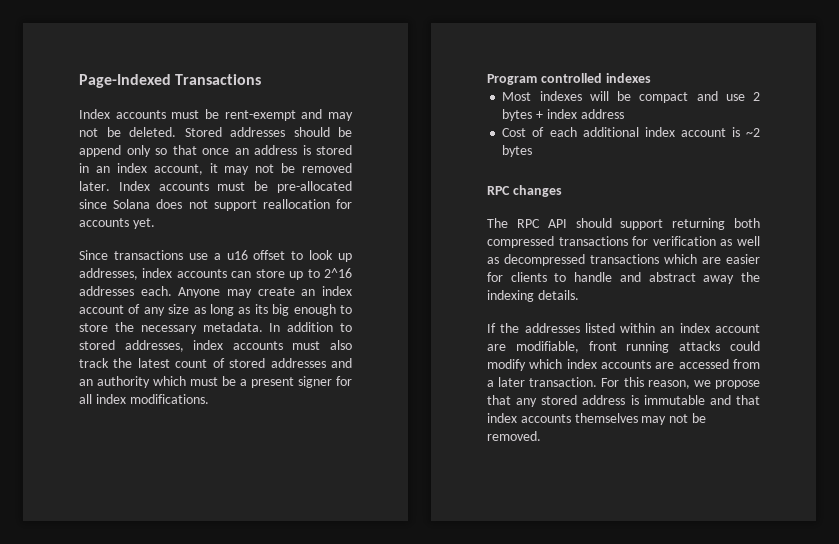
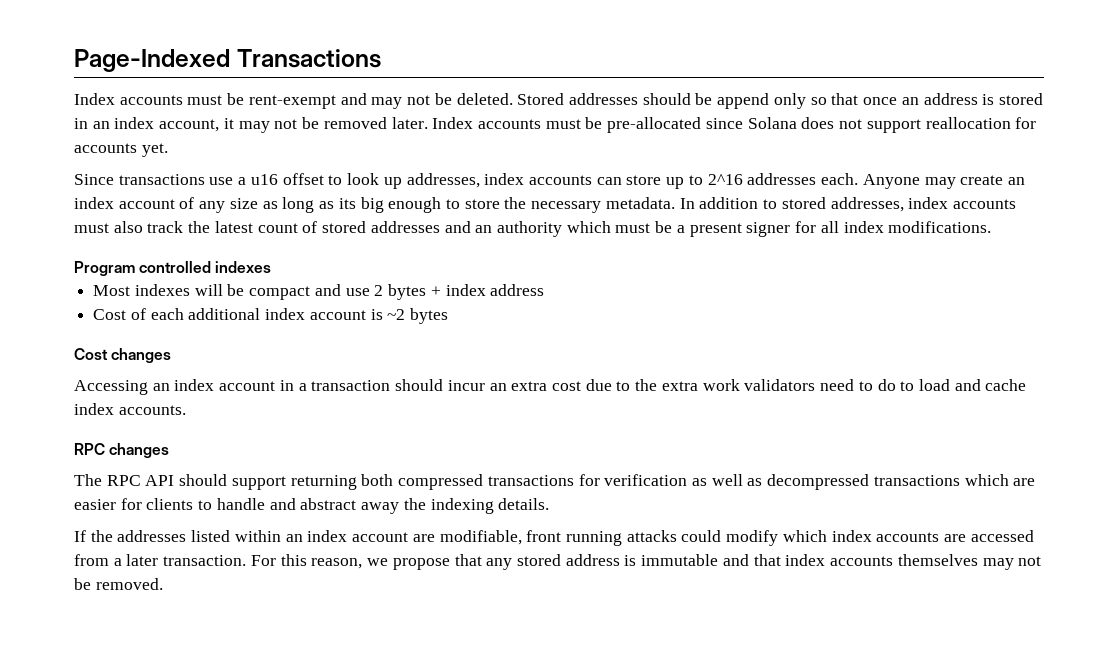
(533, 151) none -> [74,348,172,363] [74,379,1027,395] [74,403,186,415] // Cost changes // Accessing an index account in a transaction should incur an extra cost due to the extra work validators need to do to load and cache index accounts.

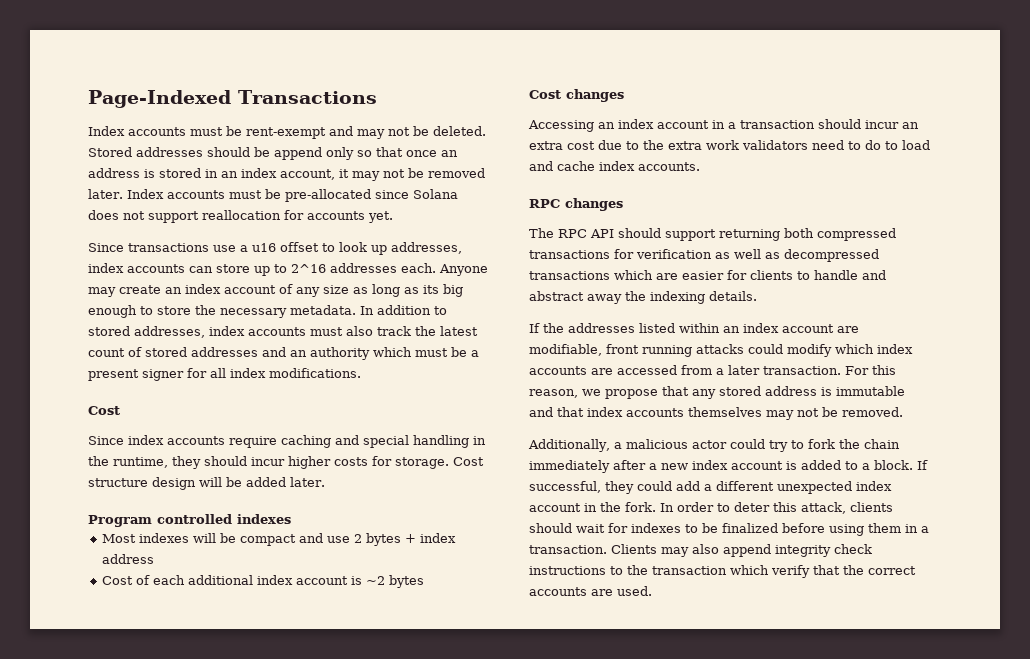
(992, 227) none -> [88,406,120,415] [88,435,486,448] [88,456,484,469] [88,477,325,490] // Cost // Since index accounts require caching and special handling in the runtime, they should incur higher costs for storage. Cost structure design will be added later.
(163, 584) none -> [528,439,900,452] [529,460,928,473] [529,481,892,494] [529,502,893,514] [529,523,929,536] [529,544,872,557] [529,565,916,578] [529,586,652,596] // Additionally, a malicious actor could try to fork the chain immediately after a new index account is added to a block. If successful, they could add a different unexpected index account in the fork. In order to deter this attack, clients should wait for indexes to be finalized before using them in a transaction. Clients may also append integrity check instructions to the transaction which verify that the correct accounts are used.

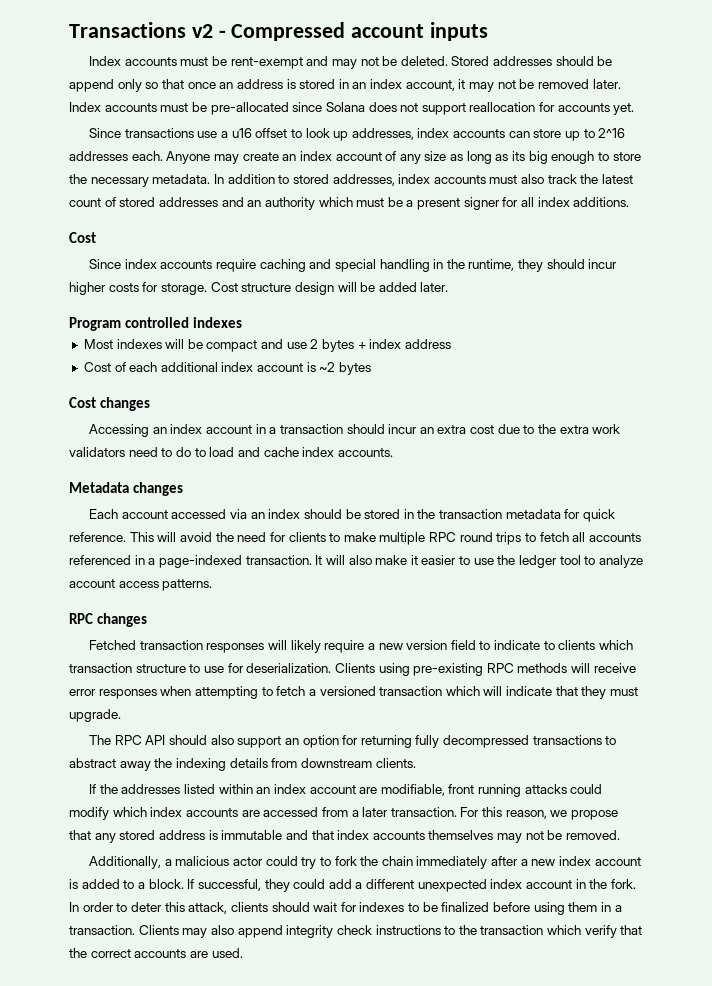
[88,90,231,108] Page-Indexed -> (69, 30) none
(377, 97) none -> [191,22,489,41] v2 - Compressed account inputs
[269,368,361,378] modifications. -> [573,197,630,207] additions.
[529,198,623,211] [529,228,896,241] [529,249,879,262] [529,270,886,280] [529,291,757,304] RPC changes // The RPC API should support returning both compressed transactions for verification as well as decompressed transactions which are easier for clients to handle and abstract away the indexing details. -> [69,482,184,496] [89,509,616,522] [69,532,641,545] [69,555,643,568] [69,579,213,591] [69,613,148,627] [89,640,634,653] [69,663,636,676] [69,686,639,699] [69,709,121,722] [89,735,617,748] [69,758,416,771] Metadata changes // Each account accessed via an index should be stored in the transaction metadata for quick reference. This will avoid the need for clients to make multiple RPC round trips to fetch all accounts referenced in a page-indexed transaction. It will also make it easier to use the ledger tool to analyze account access patterns. // RPC changes // Fetched transaction responses will likely require a new version field to indicate to clients which transaction structure to use for deserialization. Clients using pre-existing RPC methods will receive error responses when attempting to fetch a versioned transaction which will indicate that they must upgrade. // The RPC API should also support an option for returning fully decompressed transactions to abstract away the indexing details from downstream clients.

